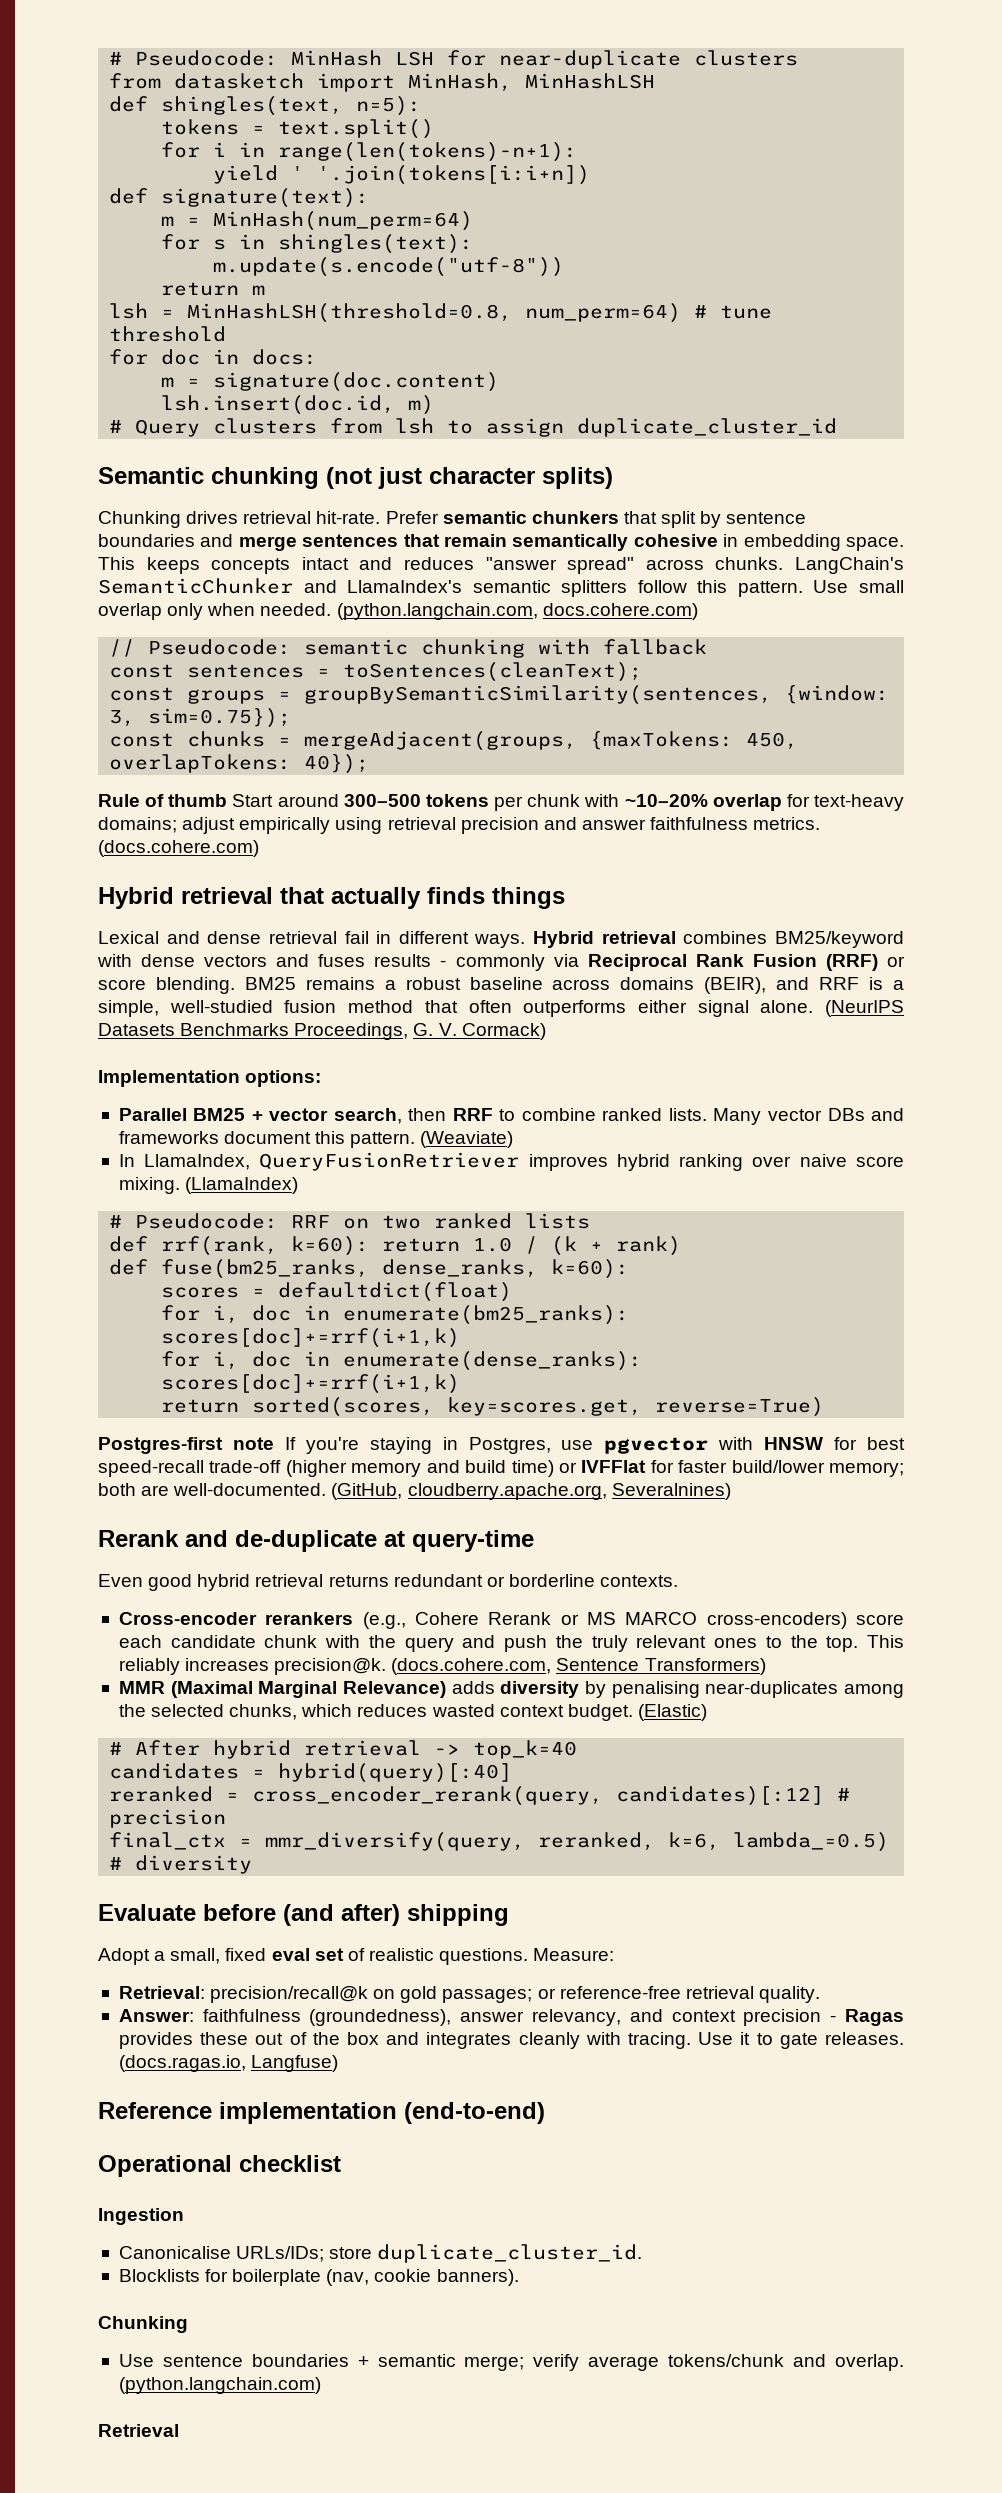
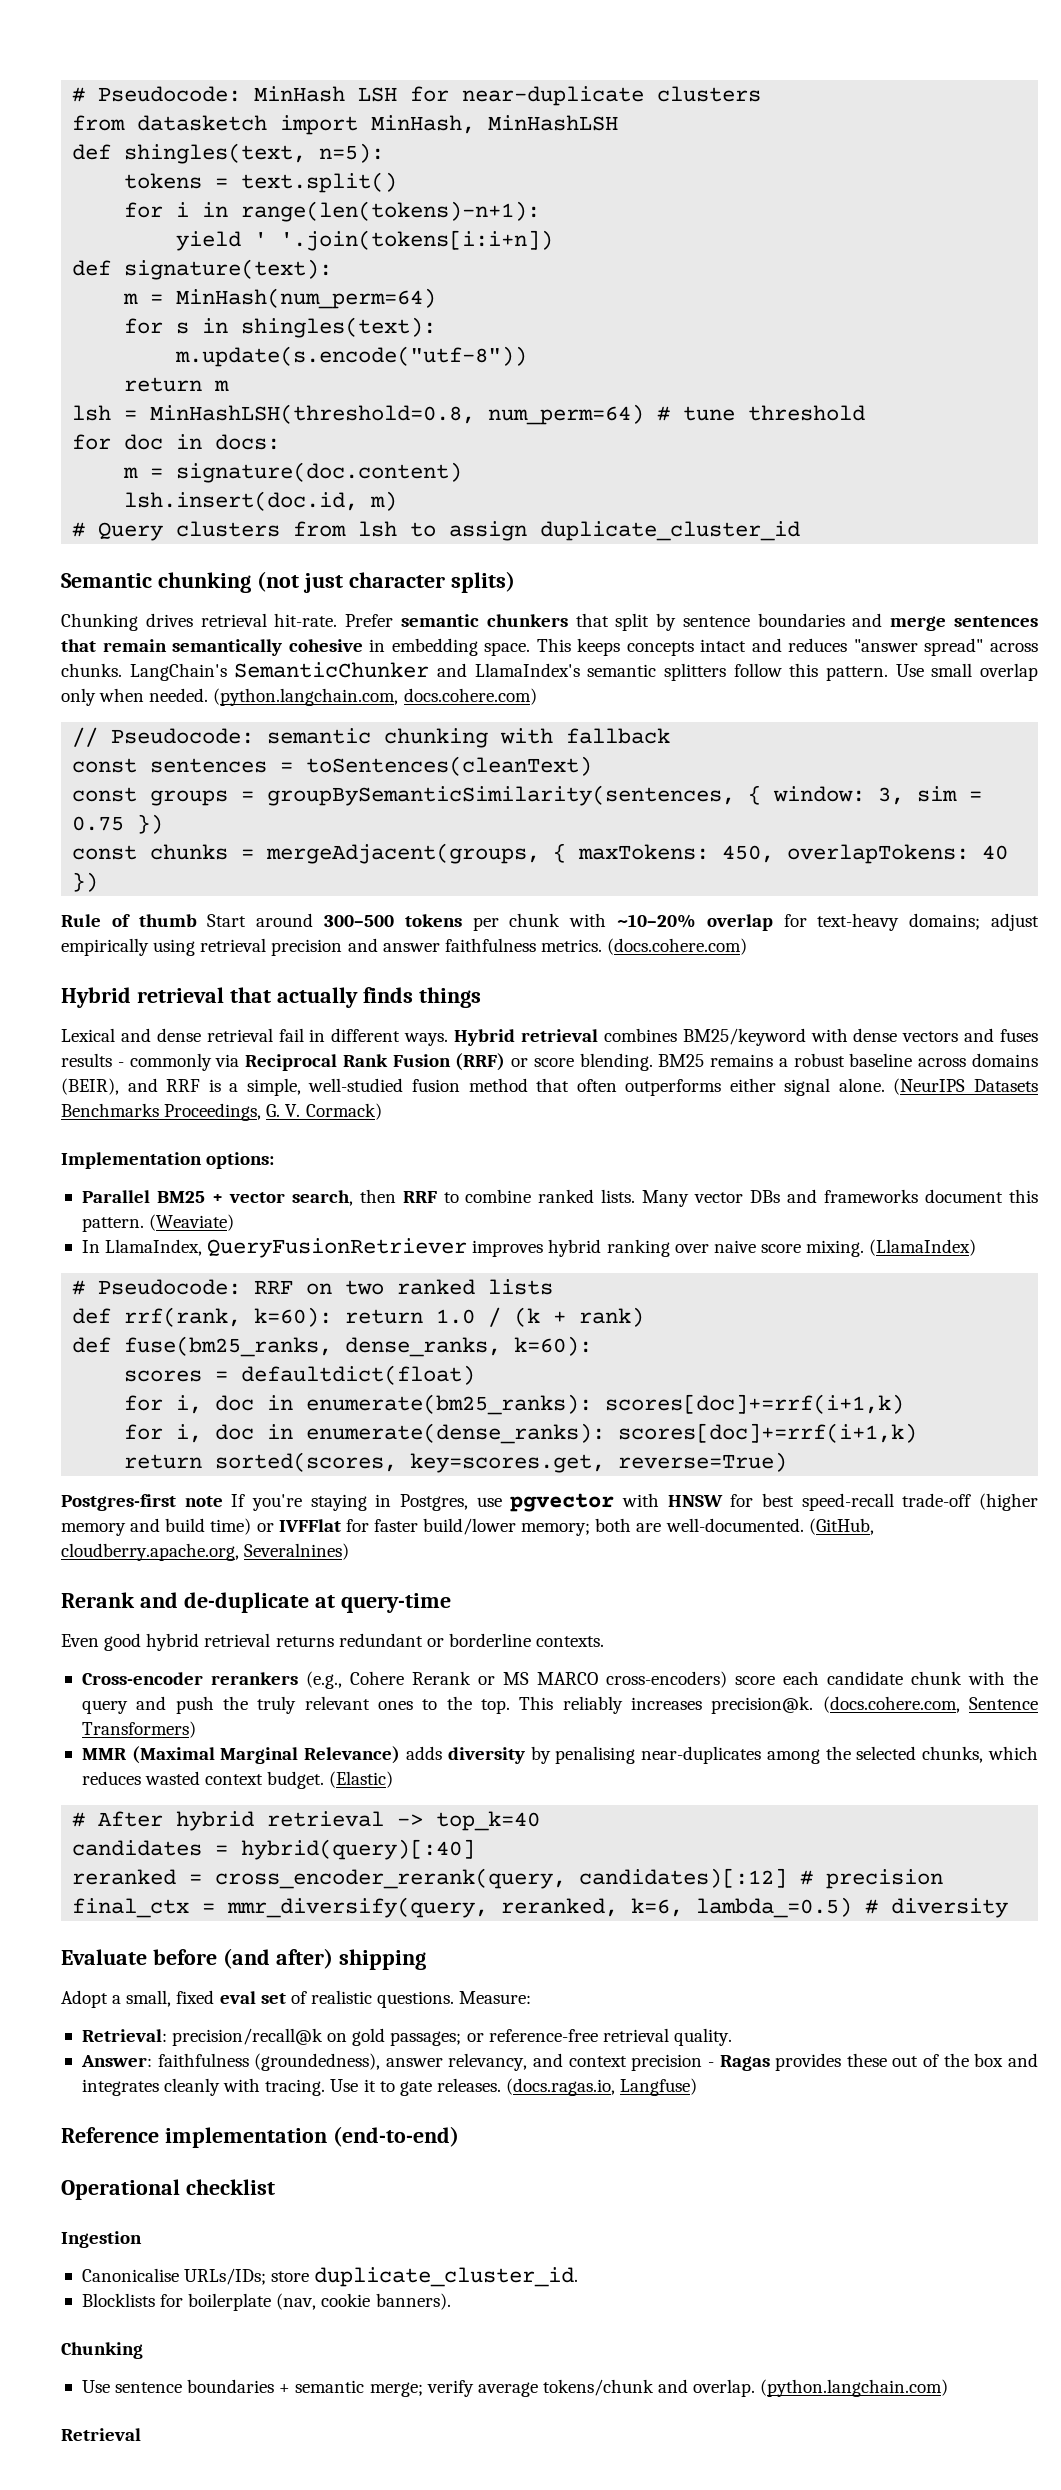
[343,662,643,682] toSentences(cleanText); -> [306,756,593,776] toSentences(cleanText)
[785,685,890,704] [109,708,292,728] [109,731,799,751] [109,754,370,774] {window: 3, sim=0.75}); // const chunks = mergeAdjacent(groups, {maxTokens: 450, overlapTokens: 40}); -> [748,785,983,805] [72,814,164,834] [72,843,1009,864] [72,872,99,892] { window: 3, sim = 0.75 }) // const chunks = mergeAdjacent(groups, { maxTokens: 450, overlapTokens: 40 })

